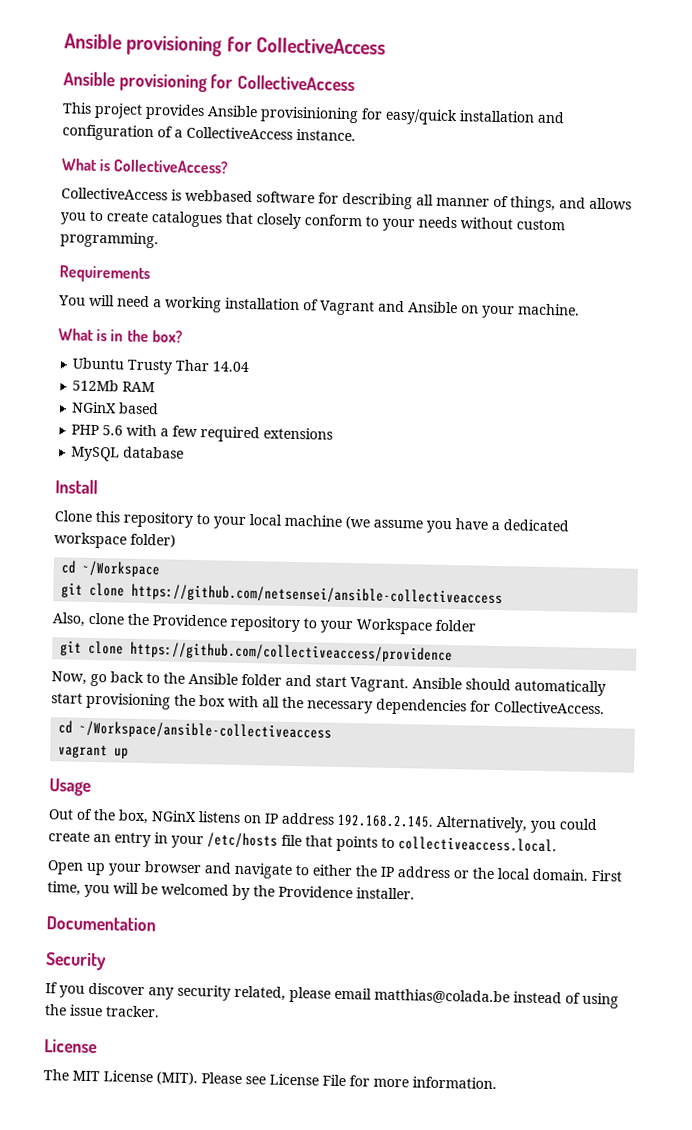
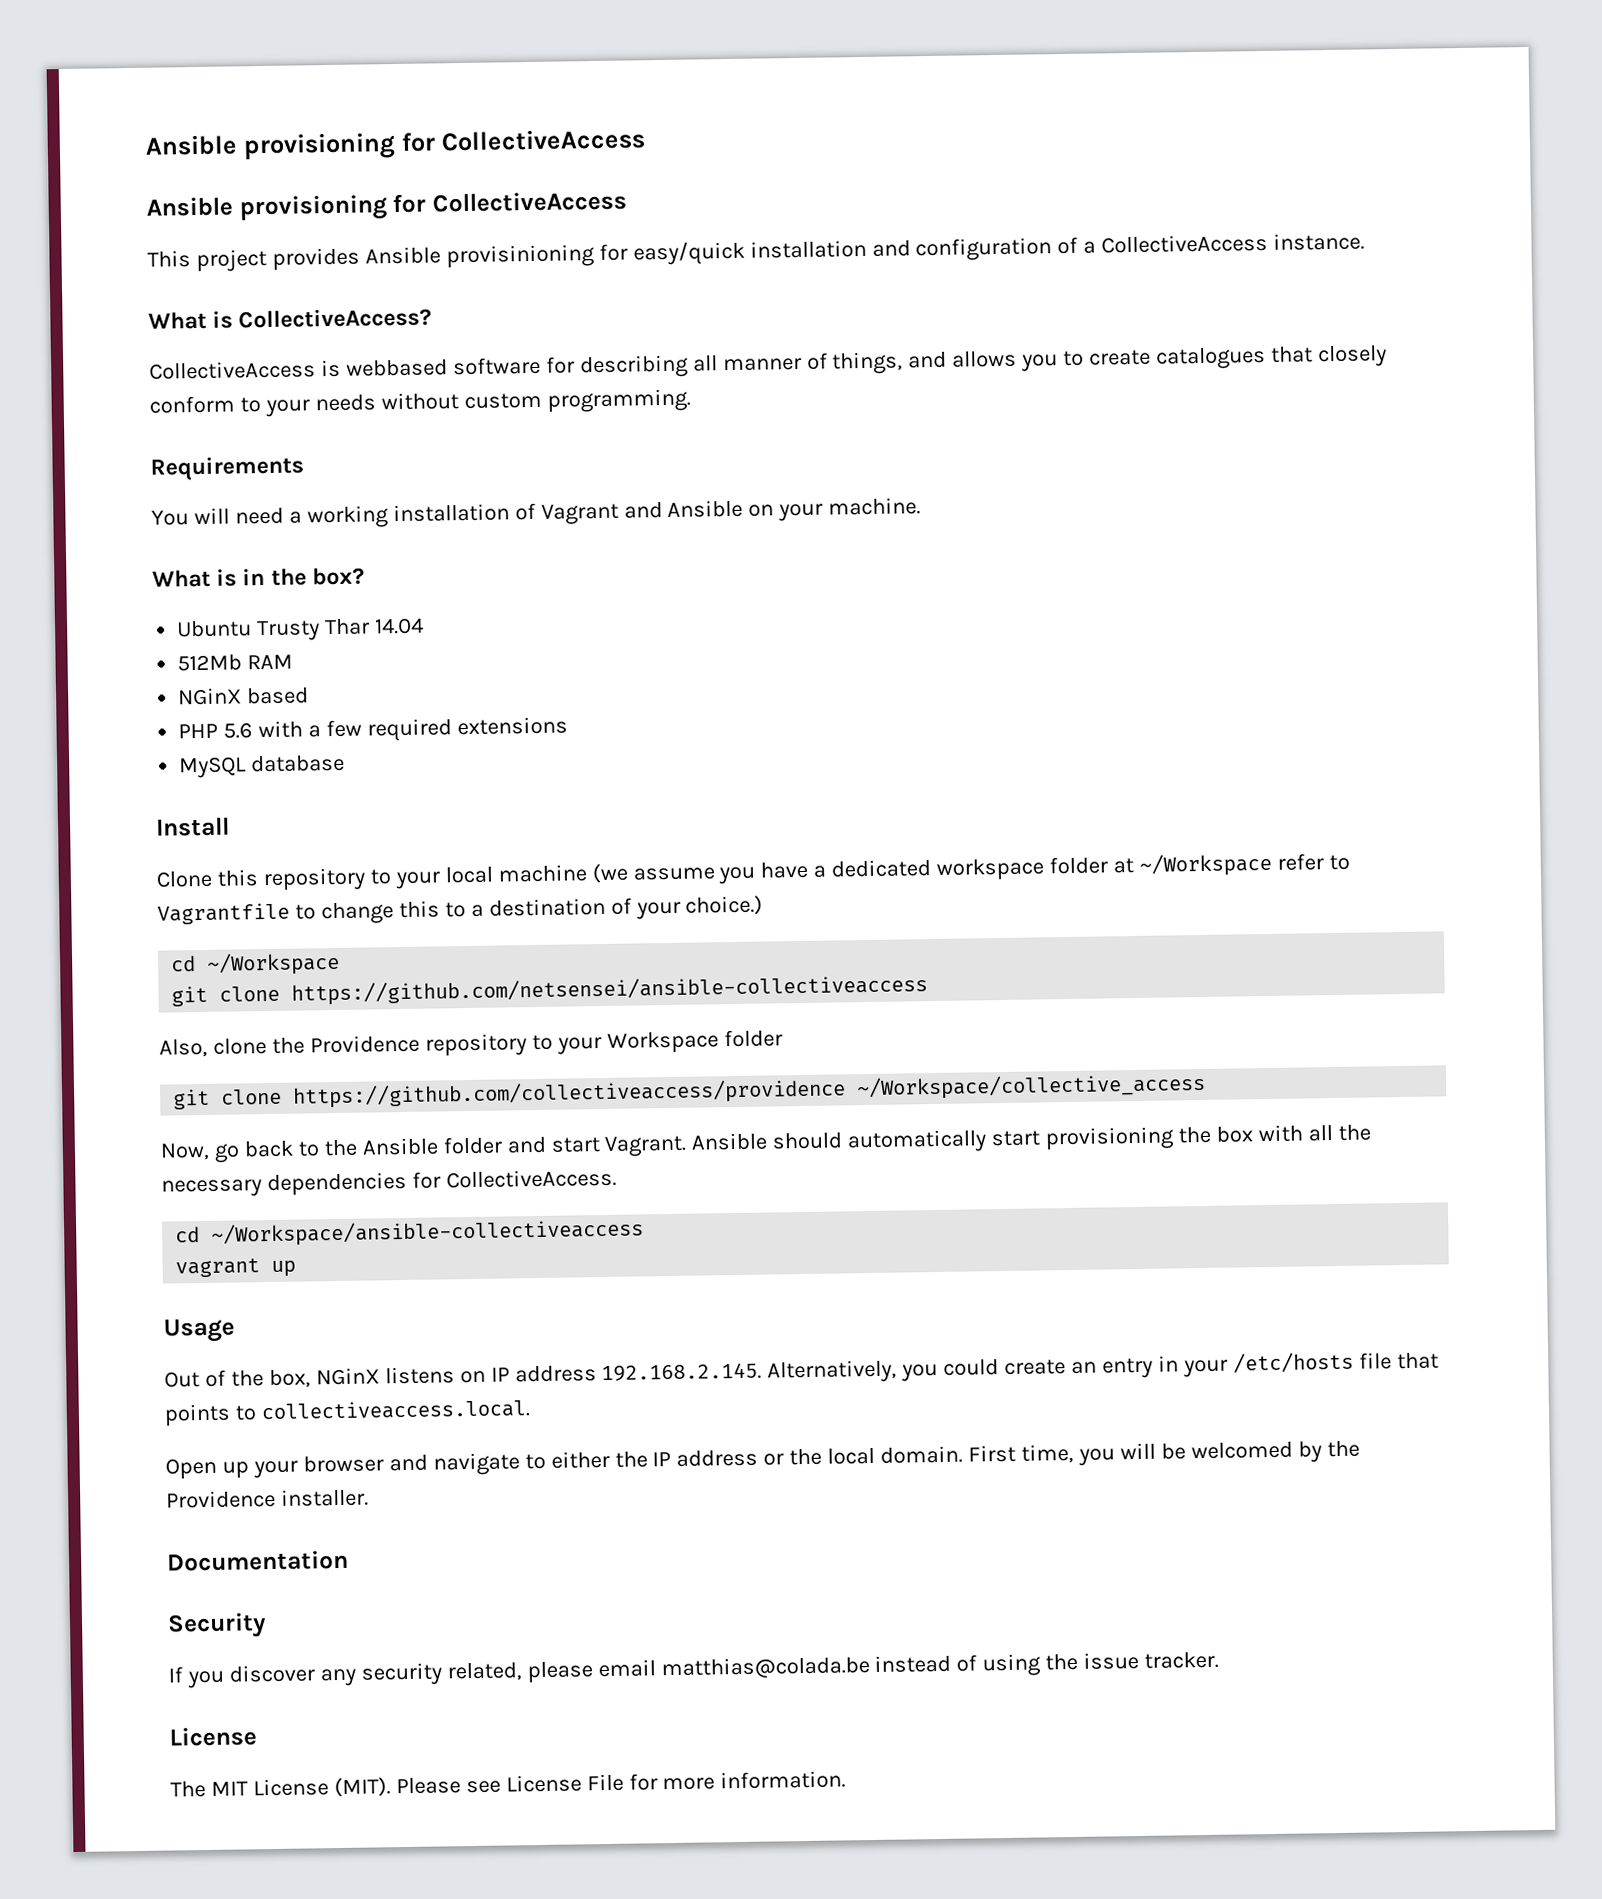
[130,533,176,548] folder) -> [1049,852,1350,877] [157,895,764,925] folder at ~/Workspace refer to Vagrantfile to change this to a destination of your choice.)
(454, 652) none -> [856,1072,1207,1101] ~/Workspace/collective_access

